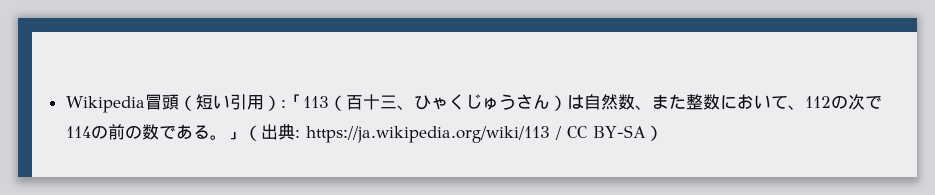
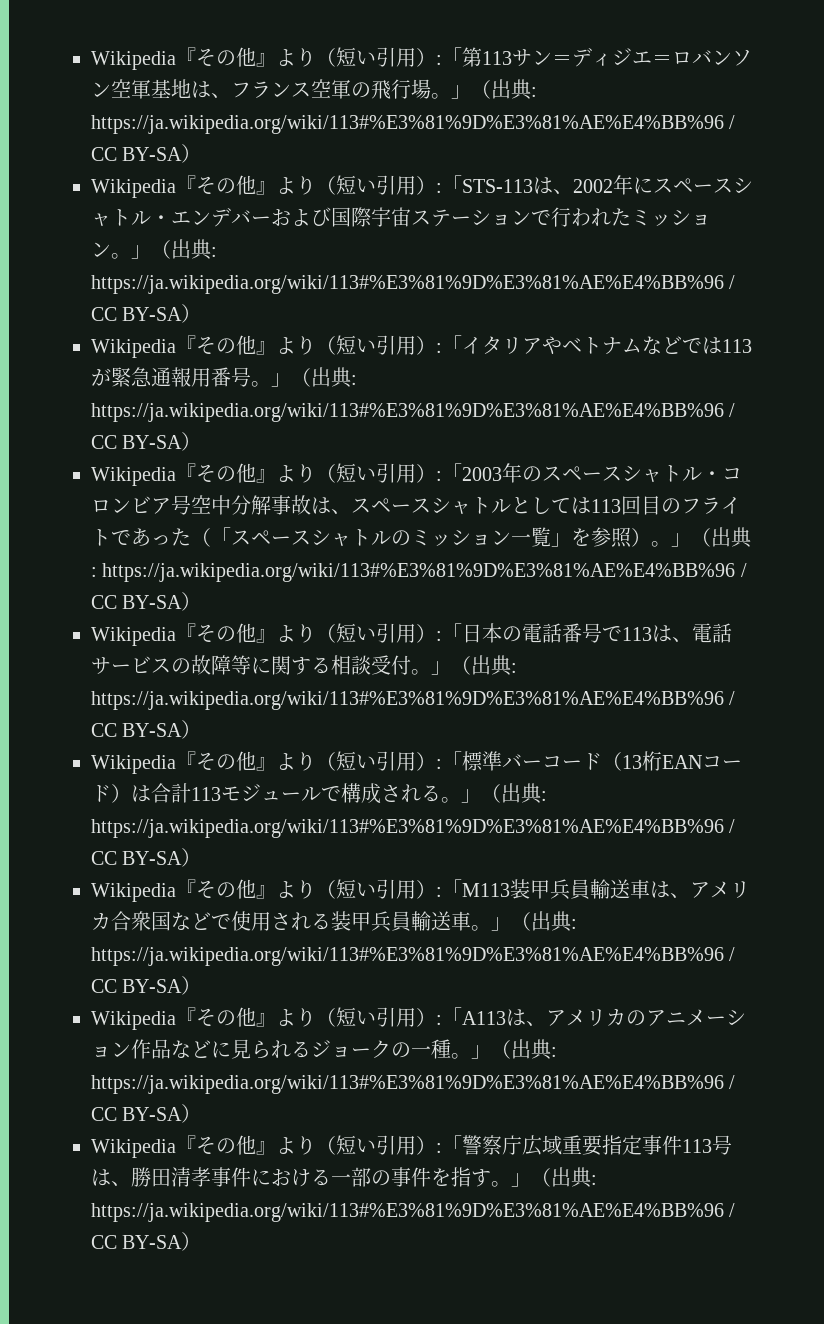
[65,94,882,113] [65,124,193,140] Wikipedia冒頭（短い引用）:「113（百十三、ひゃくじゅうさん）は自然数、また整数において、112の次で114の前の数であ -> [91,47,752,70] [91,79,537,100] [91,115,736,134] [91,144,202,163] [91,175,753,198] [91,207,711,227] [91,239,217,260] [91,275,736,294] [91,304,202,323] [91,335,752,358] [91,367,357,388] [91,403,736,422] [91,432,202,451] [91,463,742,486] [91,495,741,515] [91,527,752,548] [91,563,747,582] [91,592,202,611] [91,623,732,646] [91,655,517,676] [91,691,736,710] [91,720,202,739] [91,751,742,774] [91,783,421,804] Wikipedia『その他』より（短い引用）:「第113サン＝ディジエ＝ロバンソン空軍基地は、フランス空軍の飛行場。」（出典: https://ja.wikipedia.org/wiki/113#%E3%81%9D%E3%81%AE%E4%BB%96 / CC BY-SA） // Wikipedia『その他』より（短い引用）:「STS-113は、2002年にスペースシャトル・エンデバーおよび国際宇宙ステーションで行われたミッション。」（出典: https://ja.wikipedia.org/wiki/113#%E3%81%9D%E3%81%AE%E4%BB%96 / CC BY-SA） // Wikipedia『その他』より（短い引用）:「イタリアやベトナムなどでは113が緊急通報用番号。」（出典: https://ja.wikipedia.org/wiki/113#%E3%81%9D%E3%81%AE%E4%BB%96 / CC BY-SA） // Wikipedia『その他』より（短い引用）:「2003年のスペースシャトル・コロンビア号空中分解事故は、スペースシャトルとしては113回目のフライトであった（「スペースシャトルのミッション一覧」を参照）。」（出典: https://ja.wikipedia.org/wiki/113#%E3%81%9D%E3%81%AE%E4%BB%96 / CC BY-SA） // Wikipedia『その他』より（短い引用）:「日本の電話番号で113は、電話サービスの故障等に関する相談受付。」（出典: https://ja.wikipedia.org/wiki/113#%E3%81%9D%E3%81%AE%E4%BB%96 / CC BY-SA） // Wikipedia『その他』より（短い引用）:「標準バーコード（13桁EANコード）は合計113モジュールで構成され
[305,125,663,143] https://ja.wikipedia.org/wiki/113 / CC BY-SA） -> [91,819,736,838] [91,848,202,867] [91,879,750,902] [91,911,577,932] [91,947,736,966] [91,976,202,995] [91,1007,746,1030] [91,1039,557,1060] [91,1075,736,1094] [91,1104,202,1123] [91,1135,732,1158] [91,1167,597,1188] [91,1203,736,1222] [91,1232,202,1251] https://ja.wikipedia.org/wiki/113#%E3%81%9D%E3%81%AE%E4%BB%96 / CC BY-SA） // Wikipedia『その他』より（短い引用）:「M113装甲兵員輸送車は、アメリカ合衆国などで使用される装甲兵員輸送車。」（出典: https://ja.wikipedia.org/wiki/113#%E3%81%9D%E3%81%AE%E4%BB%96 / CC BY-SA） // Wikipedia『その他』より（短い引用）:「A113は、アメリカのアニメーション作品などに見られるジョークの一種。」（出典: https://ja.wikipedia.org/wiki/113#%E3%81%9D%E3%81%AE%E4%BB%96 / CC BY-SA） // Wikipedia『その他』より（短い引用）:「警察庁広域重要指定事件113号は、勝田清孝事件における一部の事件を指す。」（出典: https://ja.wikipedia.org/wiki/113#%E3%81%9D%E3%81%AE%E4%BB%96 / CC BY-SA）

